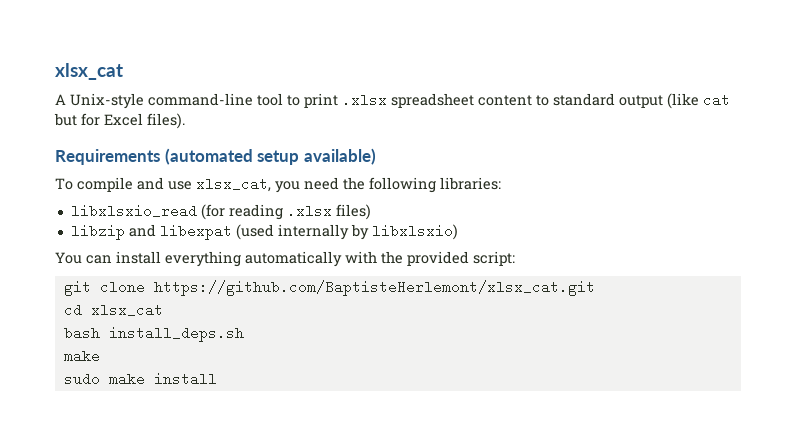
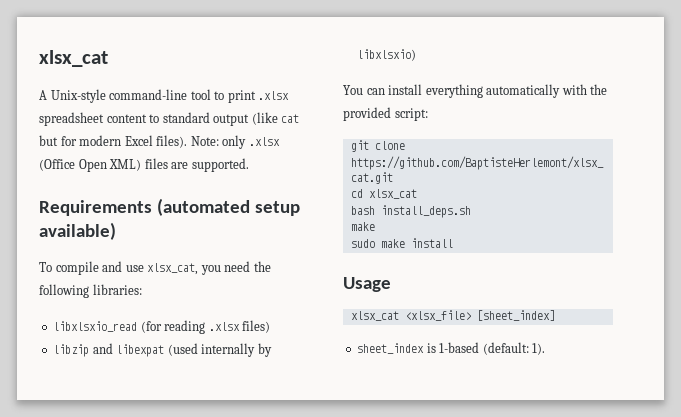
(100, 119) none -> [79,135,122,146] modern
(185, 121) none -> [190,135,280,149] [39,158,249,172] Note: only .xlsx (Office Open XML) files are supported.
(217, 379) none -> [343,277,391,292] [350,310,555,321] [357,342,546,355] // Usage // xlsx_cat <xlsx_file> [sheet_index] // sheet_index is 1-based (default: 1).

